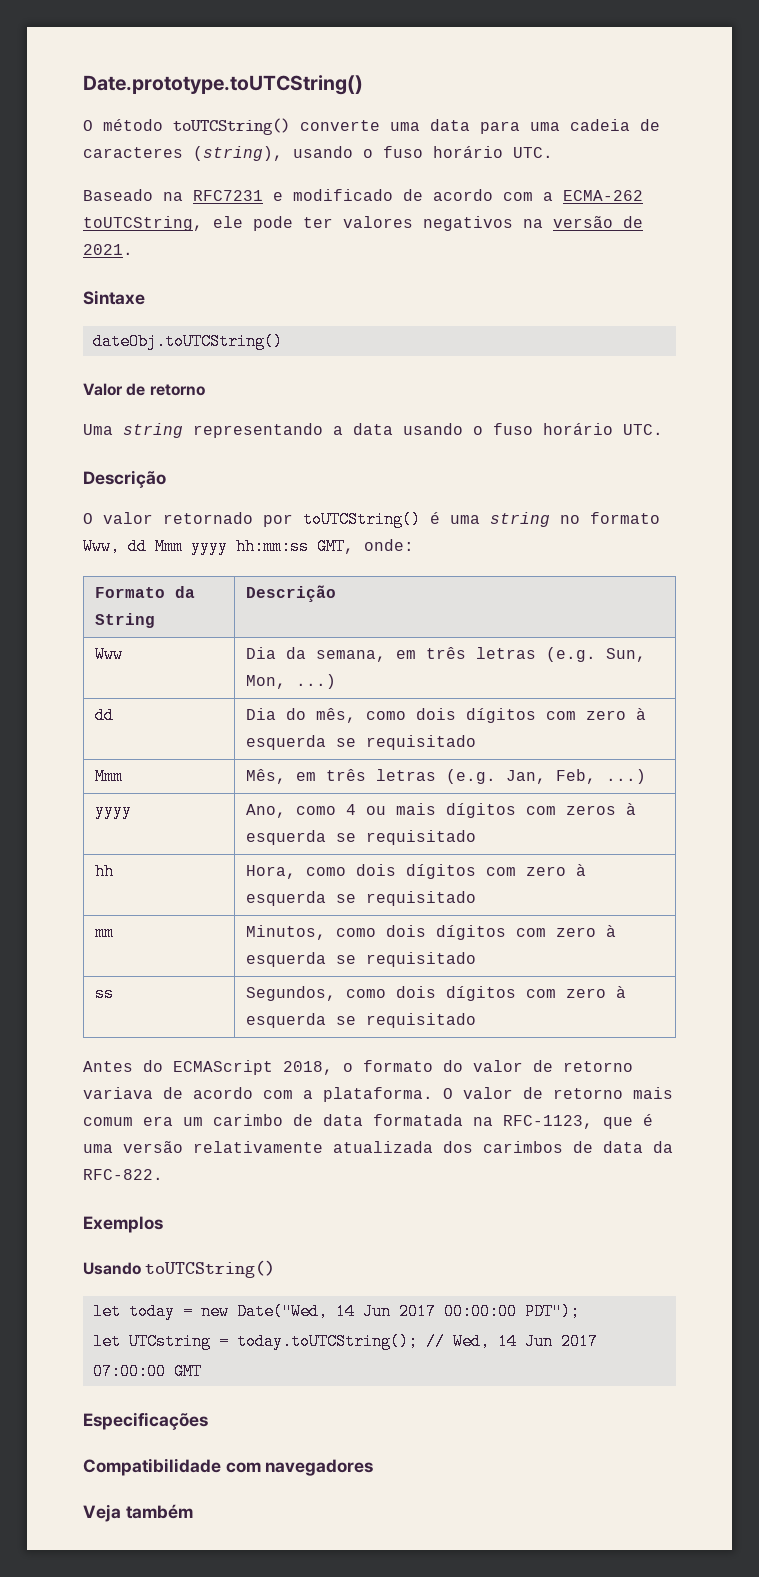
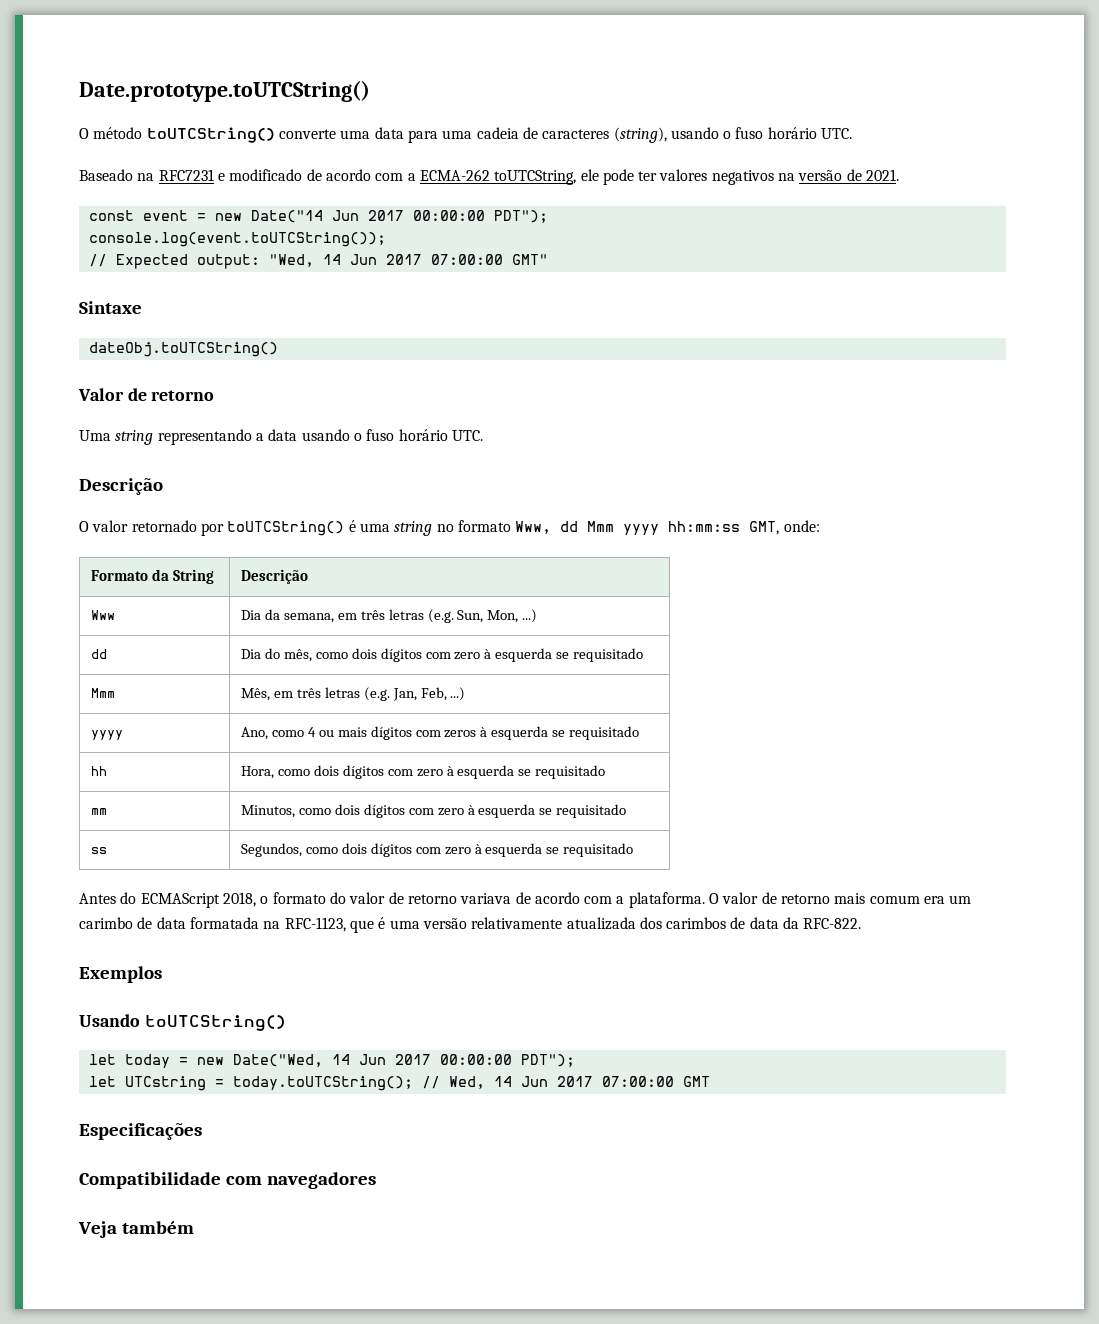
(133, 249) none -> [88,210,548,223] [88,232,386,247] [88,254,548,269] // const event = new Date("14 Jun 2017 00:00:00 PDT"); // console.log(event.toUTCString()); // // Expected output: "Wed, 14 Jun 2017 07:00:00 GMT"

